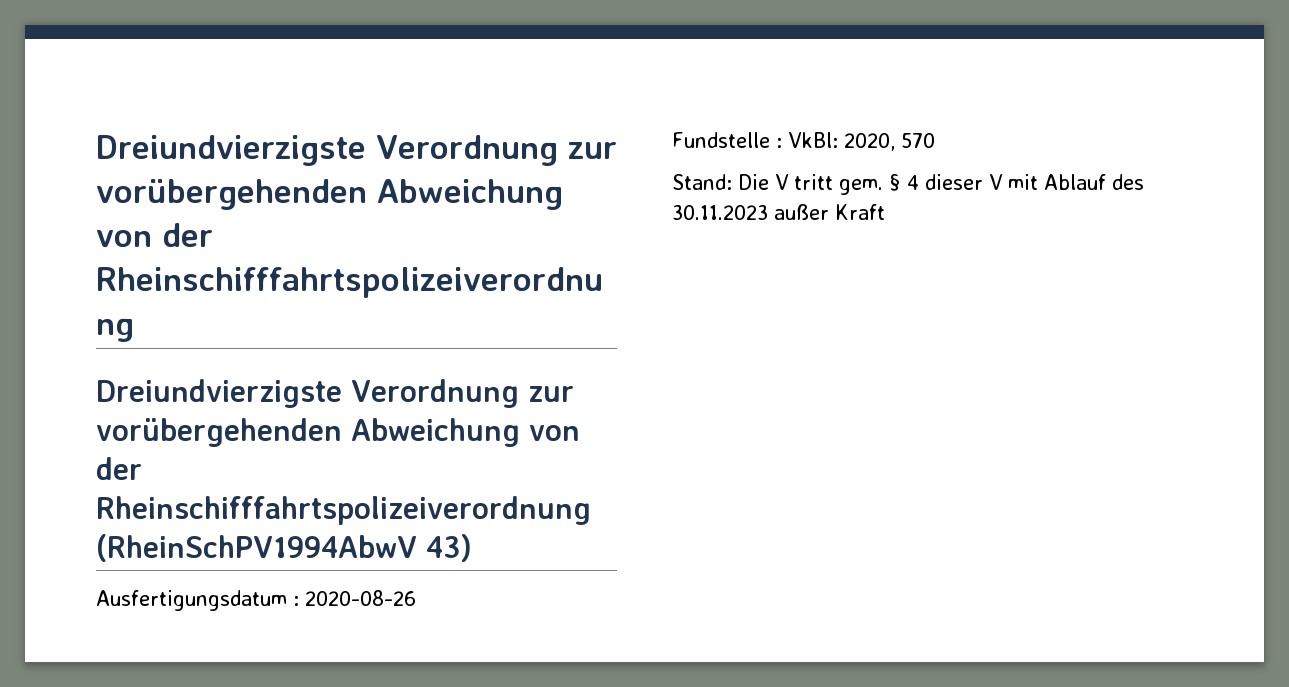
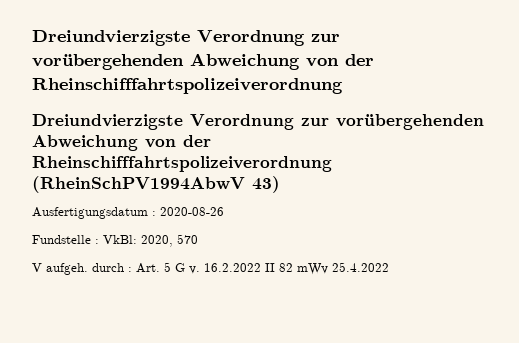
[672,174,1144,195] [672,204,885,220] Stand: Die V tritt gem. § 4 dieser V mit Ablauf des 30.11.2023 außer Kraft -> [32,262,389,275] V aufgeh. durch : Art. 5 G v. 16.2.2022 II 82 mWv 25.4.2022

